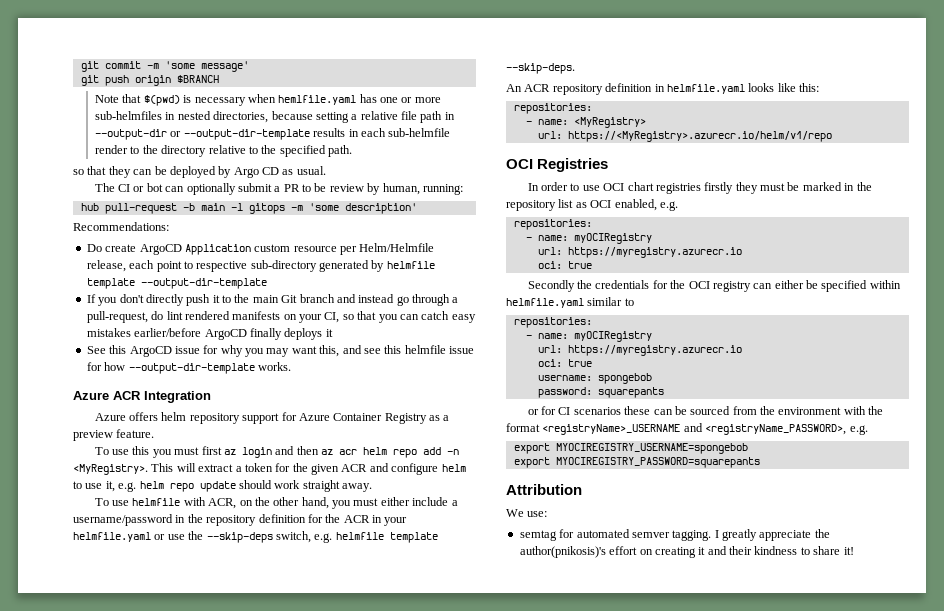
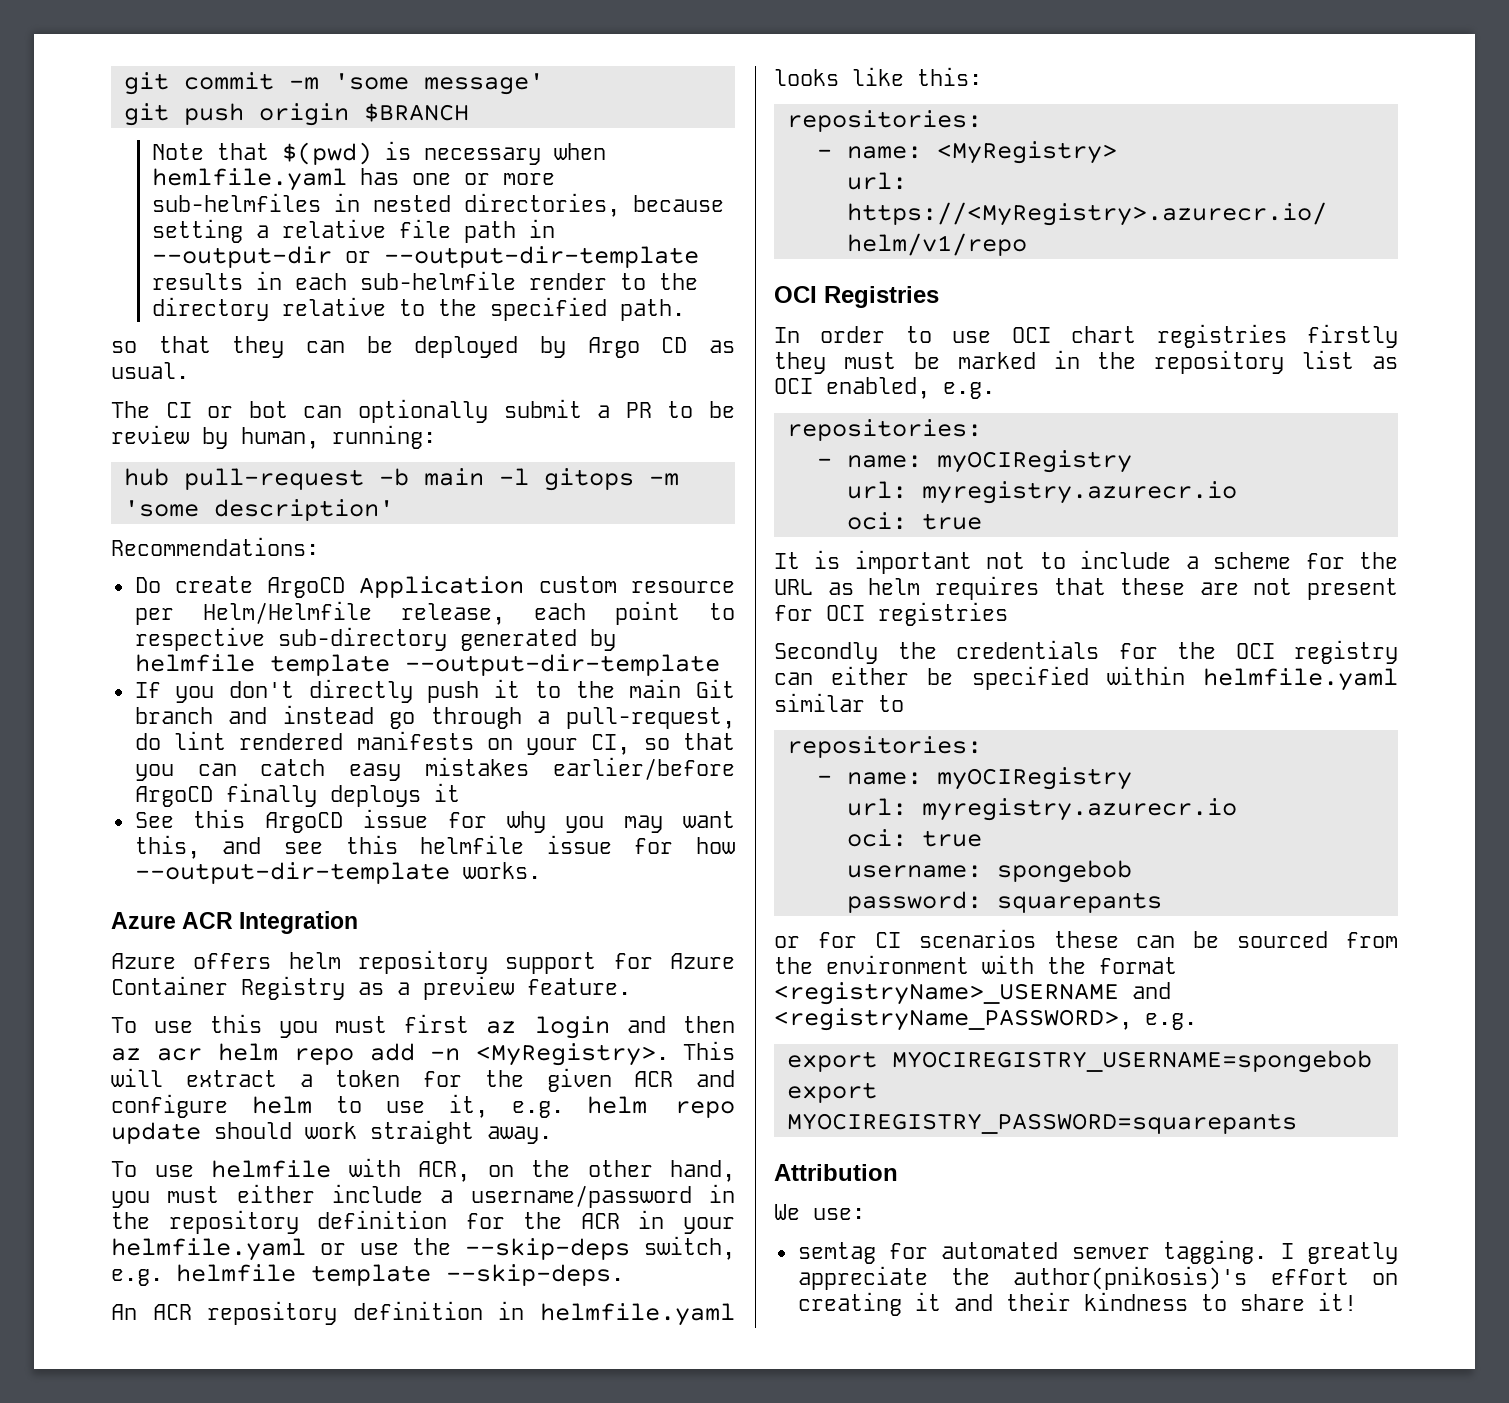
[567,247,742,258] [537,261,592,269] https://myregistry.azurecr.io // oci: true -> [921,481,1237,504] [846,512,982,530] [774,550,1398,574] [774,576,1398,600] [774,602,1008,626] myregistry.azurecr.io // oci: true // It is important not to include a scheme for the URL as helm requires that these are not present for OCI registries
[567,345,742,356] https://myregistry.azurecr.io -> [921,798,1237,821] myregistry.azurecr.io

